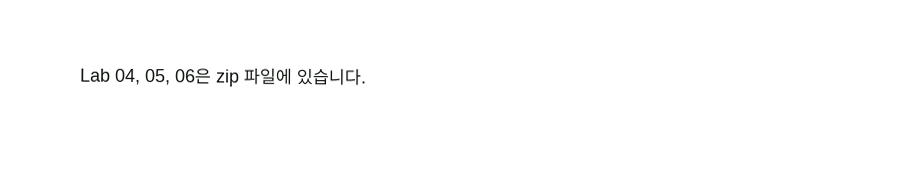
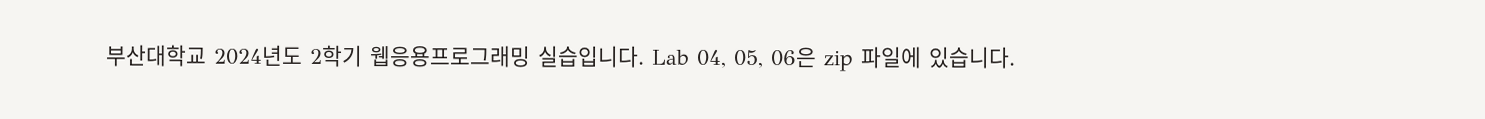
(80, 75) none -> [105,44,645,68] 부산대학교 2024년도 2학기 웹응용프로그래밍 실습입니다.

